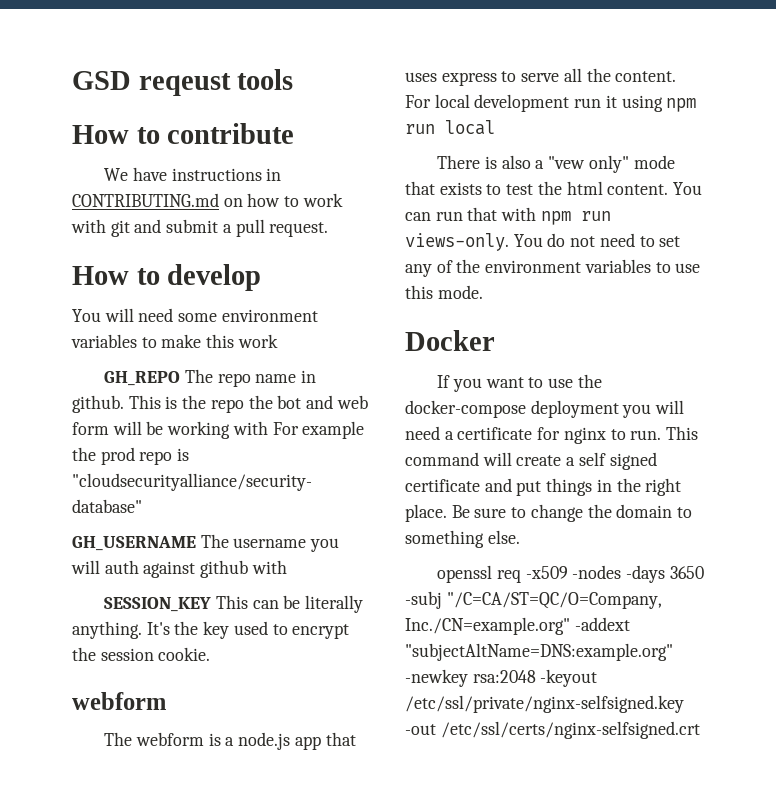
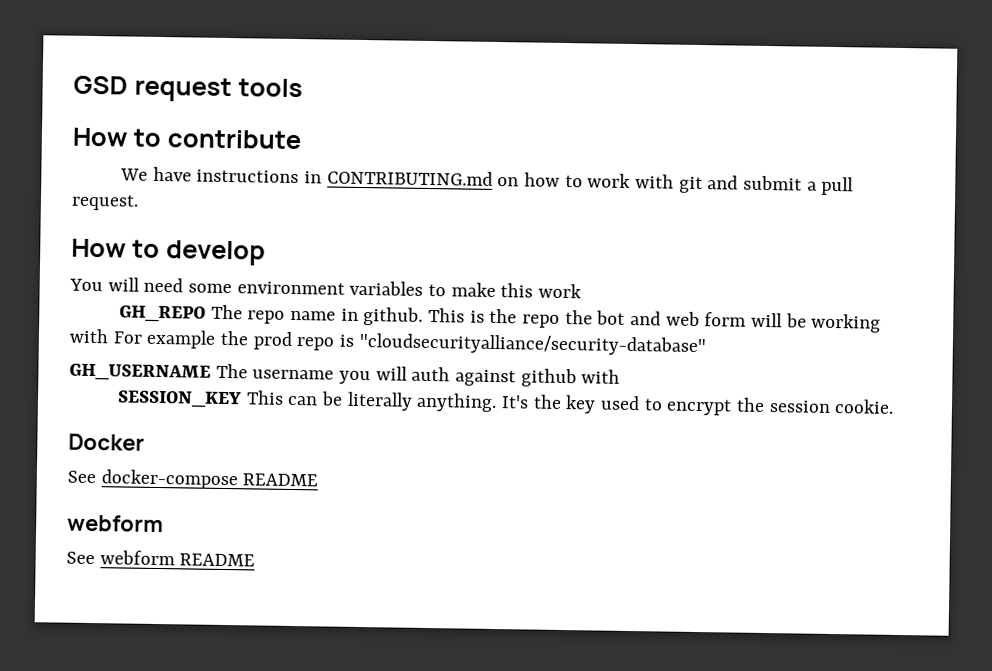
[138,73,231,96] reqeust -> [133,76,232,103] request
[72,692,166,710] [104,732,356,750] [405,68,677,86] [405,94,697,112] [405,120,495,135] [437,155,675,173] [405,181,703,195] [405,207,611,225] [405,233,681,251] [405,259,701,277] [405,285,483,299] [405,330,495,351] [437,374,602,392] [405,400,685,418] [405,426,699,444] [405,452,657,470] [405,478,682,496] [405,504,693,522] [405,530,520,548] [437,565,704,583] [405,591,662,609] [405,617,630,635] [405,643,673,661] [405,669,598,687] [405,695,684,713] [405,721,700,739] webform // The webform is a node.js app that uses express to serve all the content. For local development run it using npm run local // There is also a "vew only" mode that exists to test the html content. You can run that with npm run views-only. You do not need to set any of the environment variables to use this mode. // Docker // If you want to use the docker-compose deployment you will need a certificate for nginx to run. This command will create a self signed certificate and put things in the right place. Be sure to change the domain to something else. // openssl req -x509 -nodes -days 3650 -subj "/C=CA/ST=QC/O=Company, Inc./CN=example.org" -addext "subjectAltName=DNS:example.org" -newkey rsa:2048 -keyout /etc/ssl/private/nginx-selfsigned.key -out /etc/ssl/certs/nginx-selfsigned.crt -> [68,433,145,451] [67,469,319,490] [67,514,164,533] [66,550,256,567] Docker // See docker-compose README // webform // See webform README

